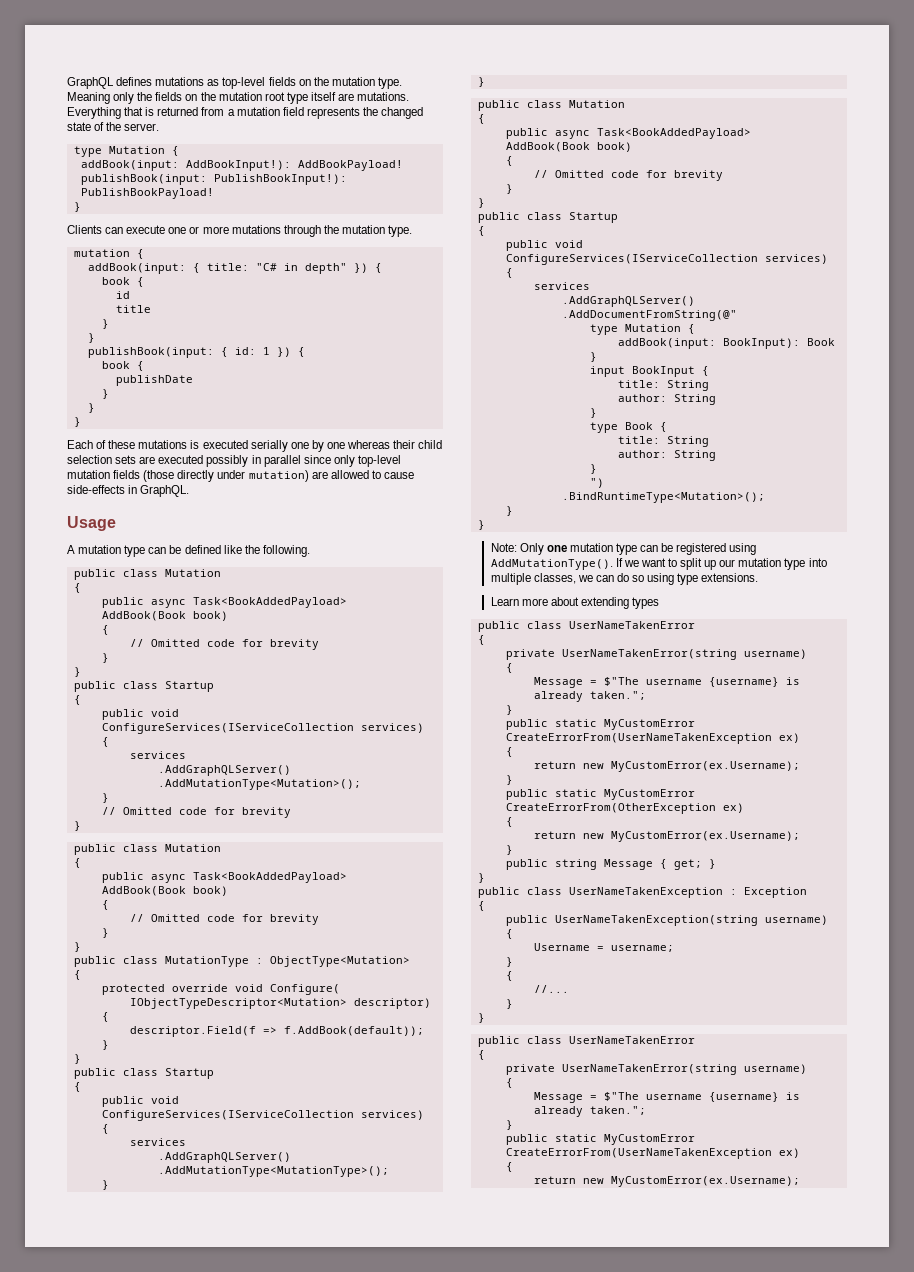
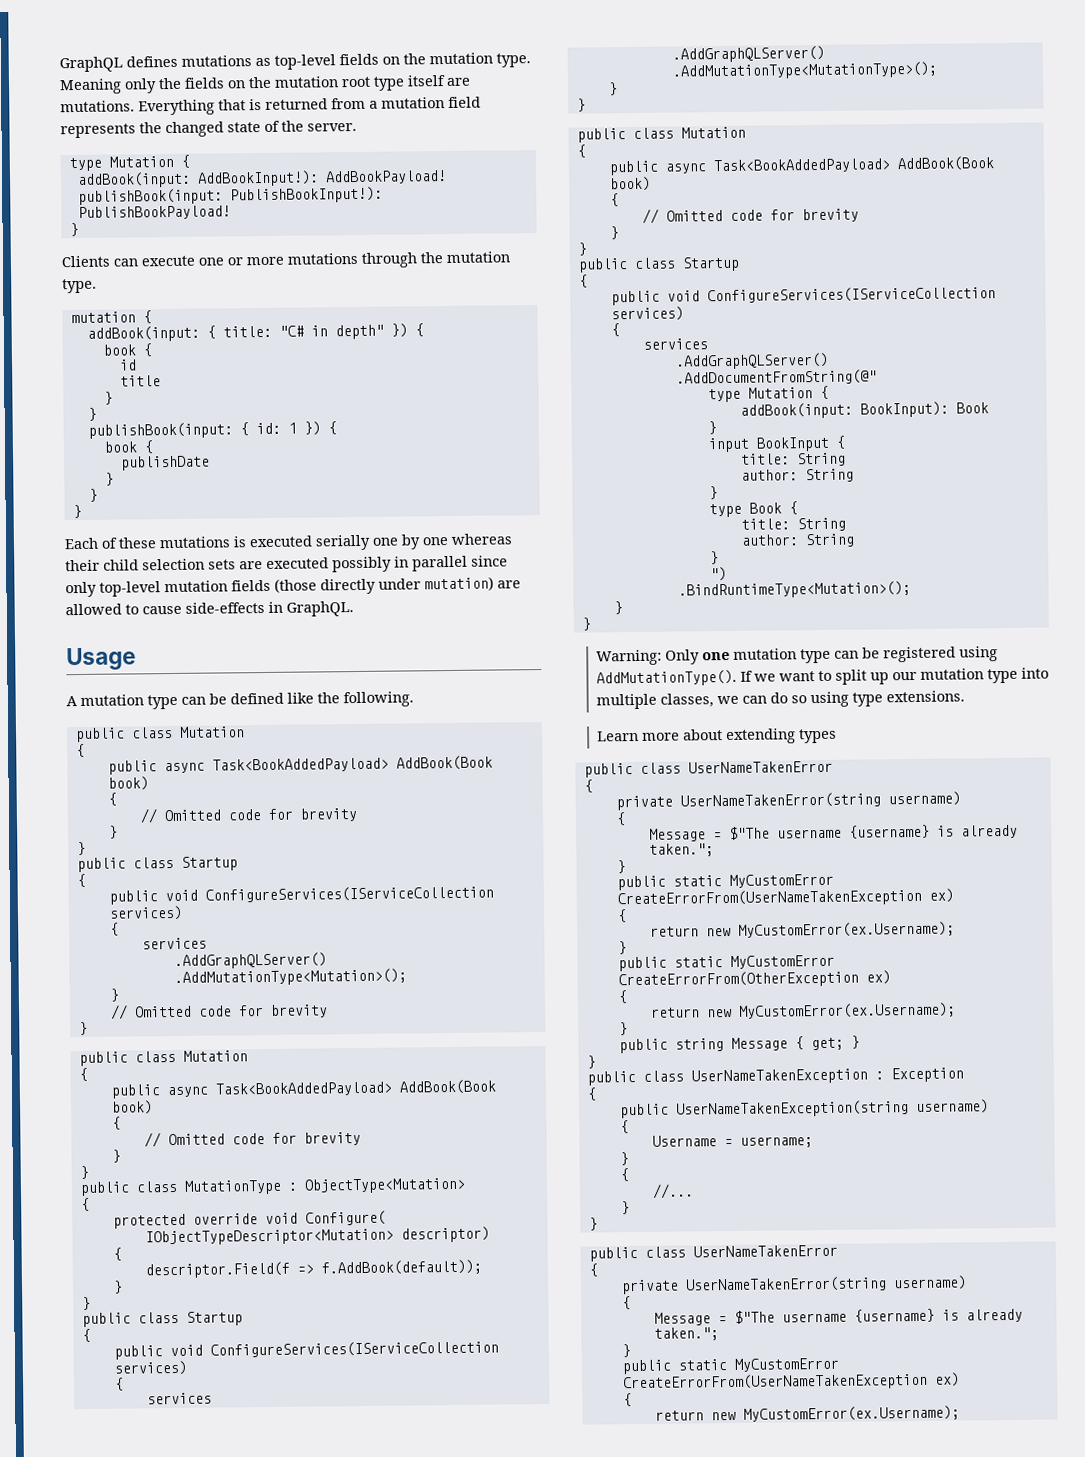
[490,543,517,552] Note: -> [596,649,663,666] Warning:

